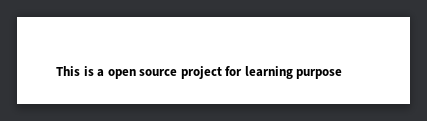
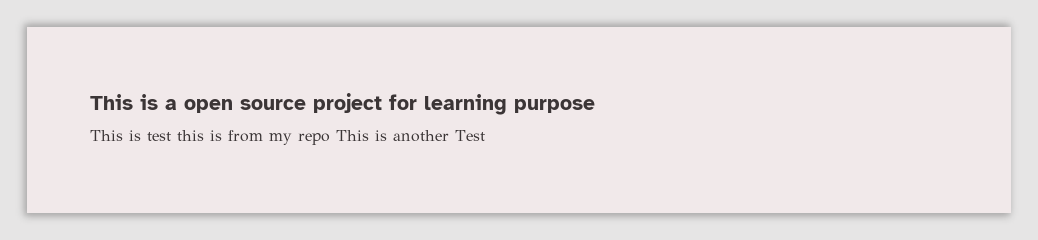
(343, 74) none -> [90,130,485,145] // This is test this is from my repo This is another Test

